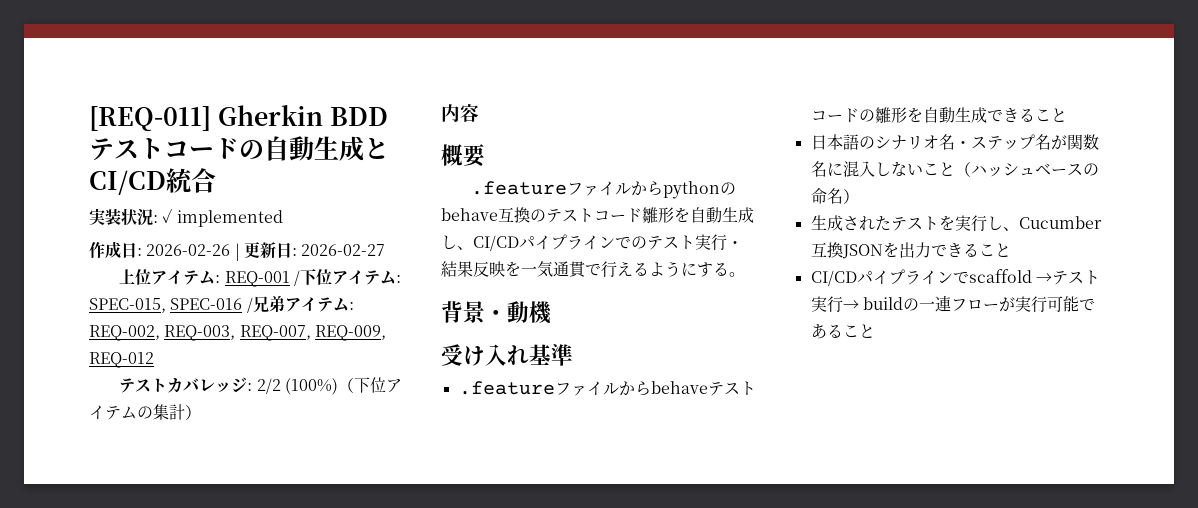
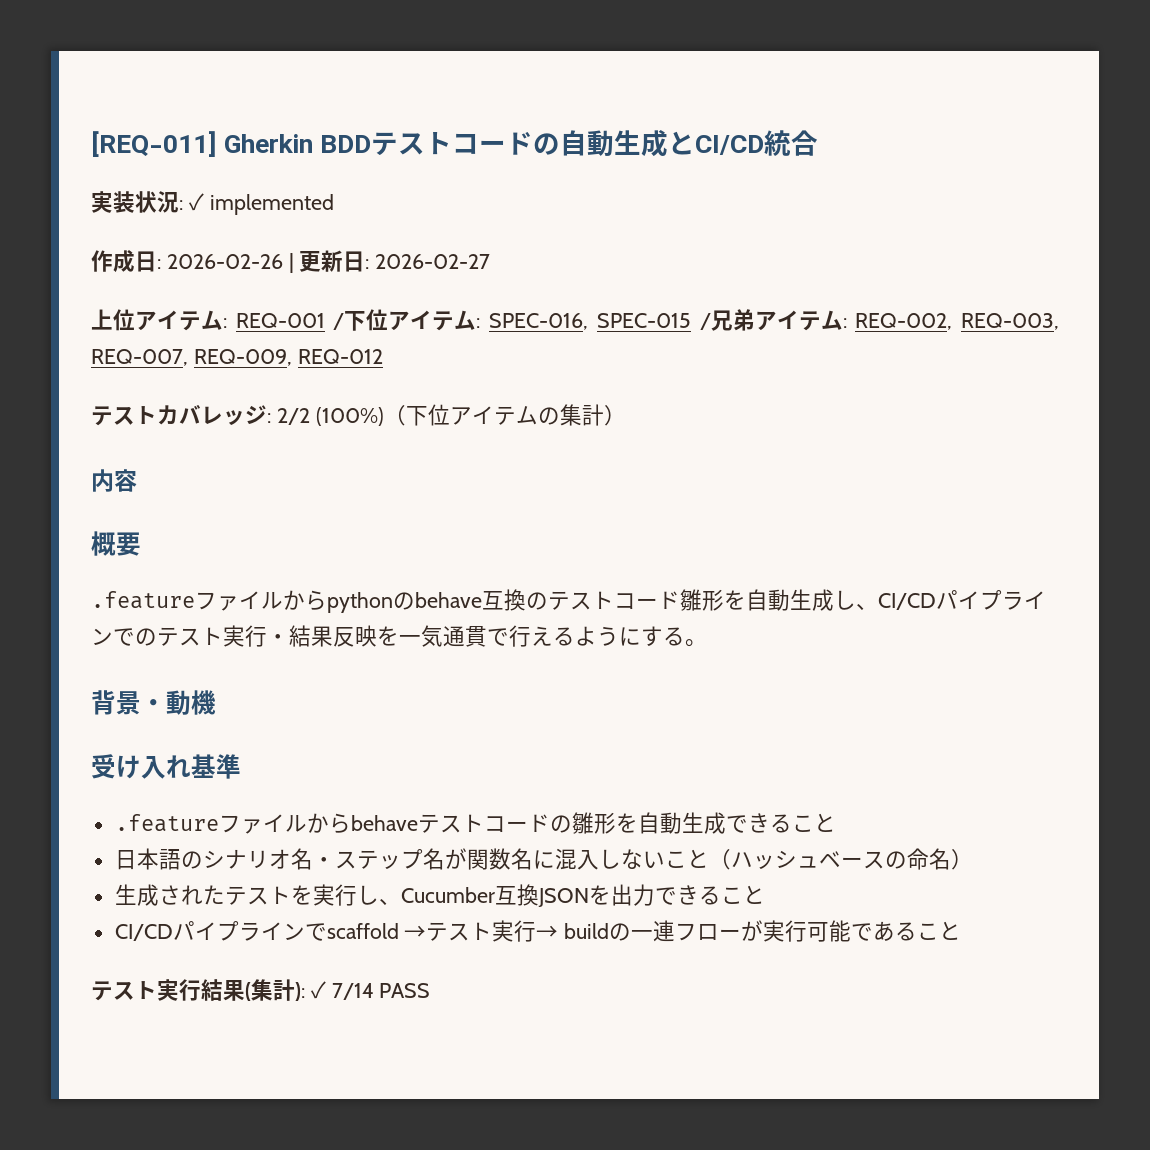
[89,298,243,313] SPEC-015, SPEC-016 -> [489,313,691,330] SPEC-016, SPEC-015
(875, 331) none -> [91,979,431,1001] // テスト実行結果(集計): ✓ 7/14 PASS

